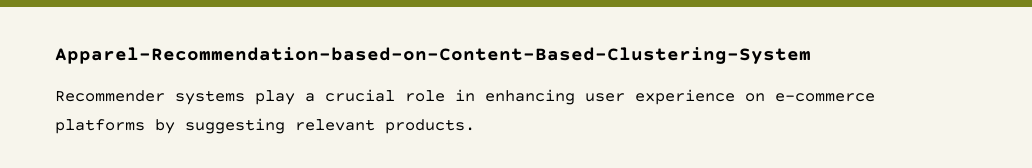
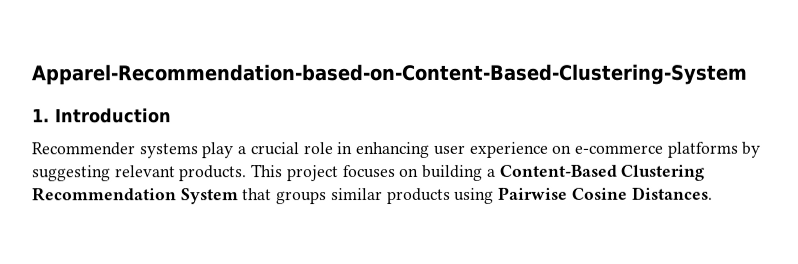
(811, 55) none -> [31,108,171,124] // 1. Introduction
(475, 126) none -> [251,164,706,182] [32,186,713,205] This project focuses on building a Content-Based Clustering Recommendation System that groups similar products using Pairwise Cosine Distances.

